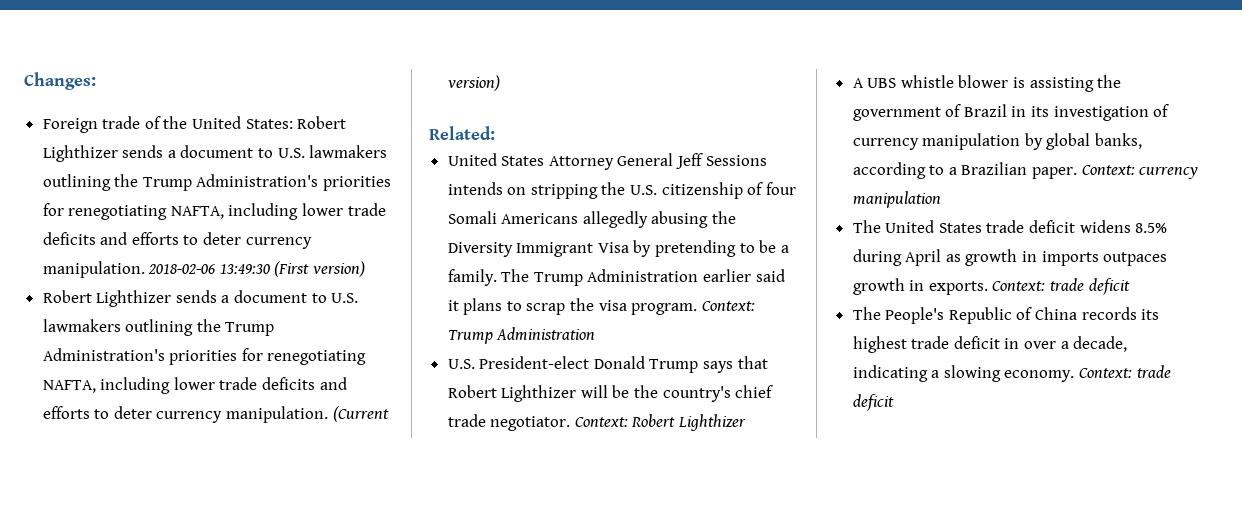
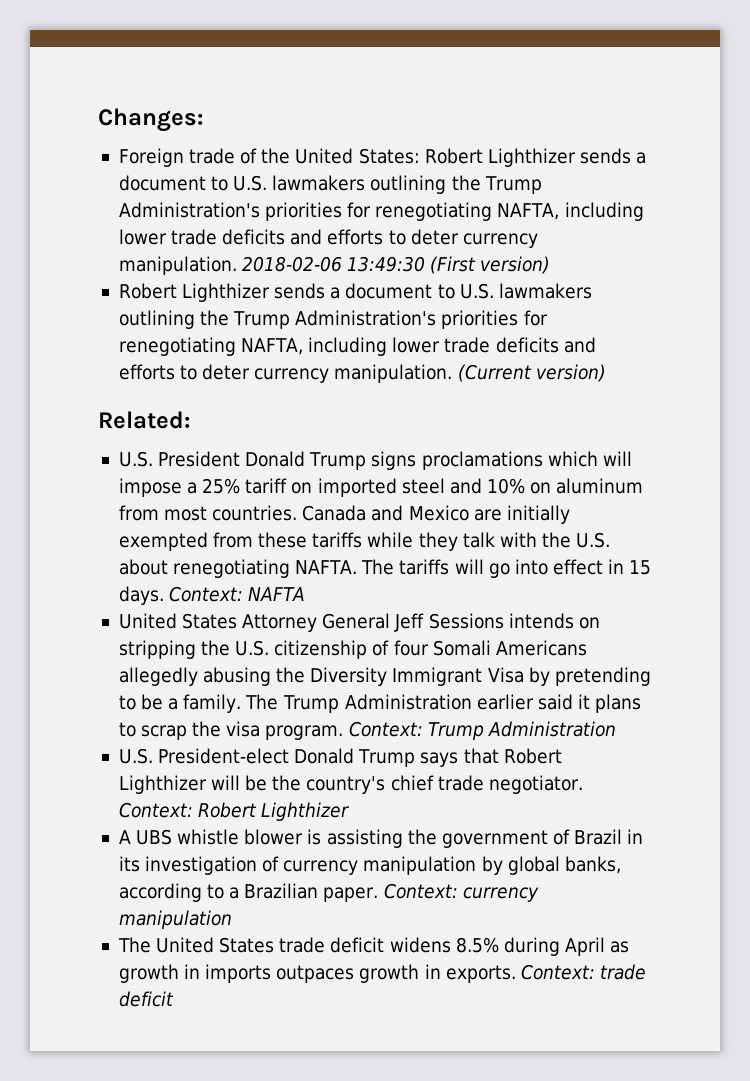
(495, 133) none -> [118,451,632,470] [118,478,644,497] [118,505,570,524] [118,532,611,551] [118,559,652,578] [118,586,306,605] // U.S. President Donald Trump signs proclamations which will impose a 25% tariff on imported steel and 10% on aluminum from most countries. Canada and Mexico are initially exempted from these tariffs while they talk with the U.S. about renegotiating NAFTA. The tariffs will go into effect in 15 days. Context: NAFTA
[852,307,1160,324] [852,336,1128,353] [852,365,1171,382] [852,394,894,411] // The People's Republic of China records its highest trade deficit in over a decade, indicating a slowing economy. Context: trade deficit -> (174, 999) none

